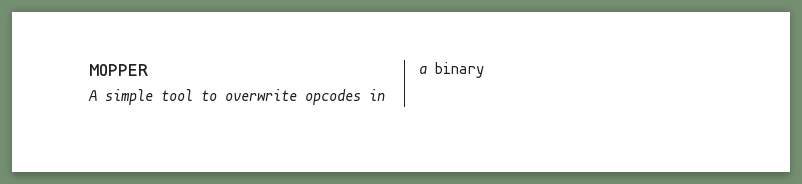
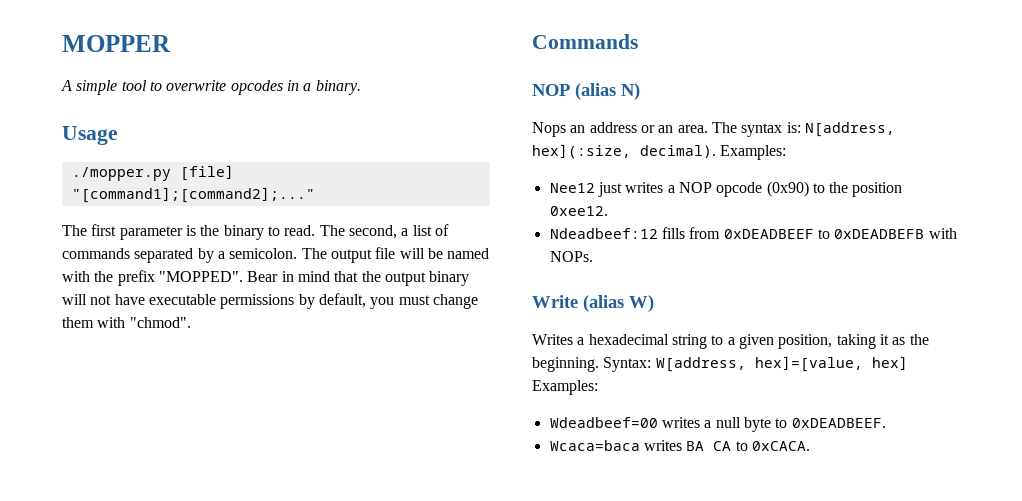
[435,62,484,78] binary -> [315,80,361,95] [62,126,118,145] [71,165,234,181] [71,187,315,203] [62,224,449,240] [62,247,490,263] [62,270,470,286] [62,293,478,309] [62,317,191,328] [532,34,638,49] [532,83,640,100] [532,122,895,137] [532,144,787,160] [549,181,903,197] [549,206,608,216] [549,227,957,239] [549,251,593,262] [532,295,654,312] [532,334,929,349] [532,356,908,372] [532,380,598,395] [549,417,886,432] [549,440,810,451] binary. // Usage // ./mopper.py [file] "[command1];[command2];..." // The first parameter is the binary to read. The second, a list of commands separated by a semicolon. The output file will be named with the prefix "MOPPED". Bear in mind that the output binary will not have executable permissions by default, you must change them with "chmod". // Commands // NOP (alias N) // Nops an address or an area. The syntax is: N[address, hex](:size, decimal). Examples: // Nee12 just writes a NOP opcode (0x90) to the position 0xee12. // Ndeadbeef:12 fills from 0xDEADBEEF to 0xDEADBEFB with NOPs. // Write (alias W) // Writes a hexadecimal string to a given position, taking it as the beginning. Syntax: W[address, hex]=[value, hex] Examples: // Wdeadbeef=00 writes a null byte to 0xDEADBEEF. // Wcaca=baca writes BA CA to 0xCACA.

